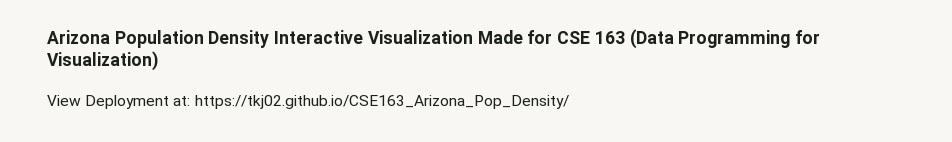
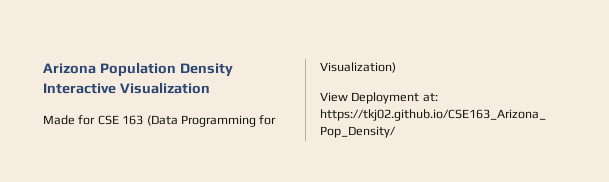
(473, 37) none -> (210, 88) //

